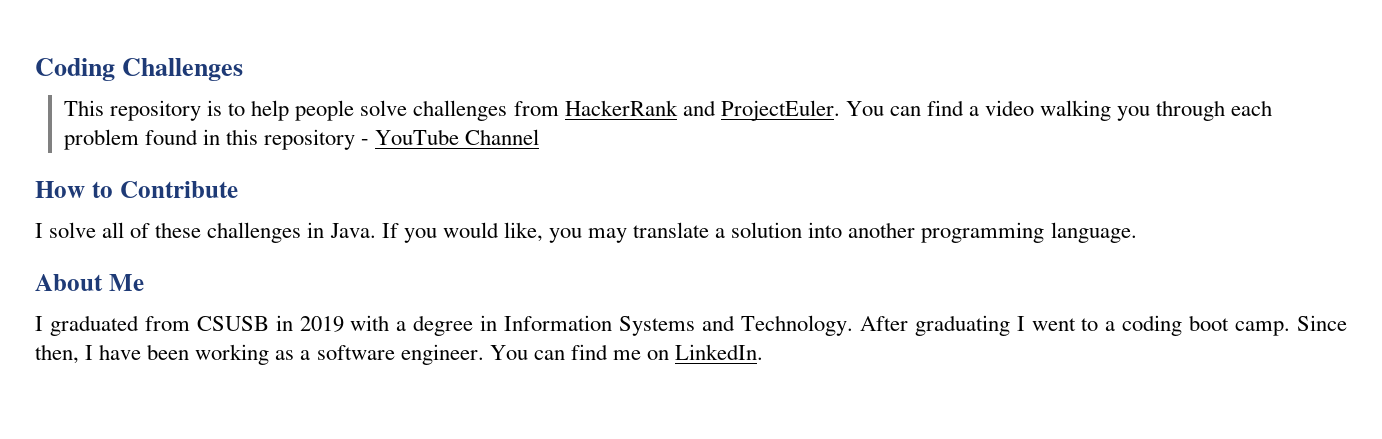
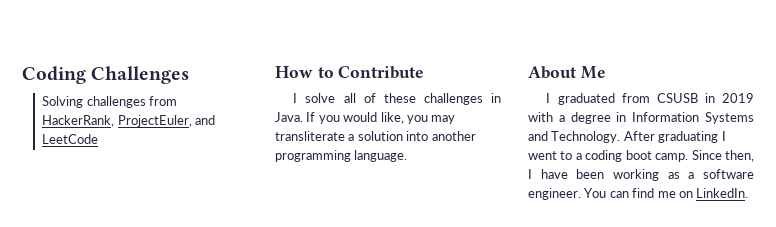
[63,100,1273,121] [63,129,540,150] This repository is to help people solve challenges from HackerRank and ProjectEuler. You can find a video walking you through each problem found in this repository - YouTube Channel -> [42,96,177,108] [42,115,215,127] [42,134,99,144] Solving challenges from HackerRank, ProjectEuler, and LeetCode
[633,222,710,238] translate -> [275,131,345,141] transliterate

